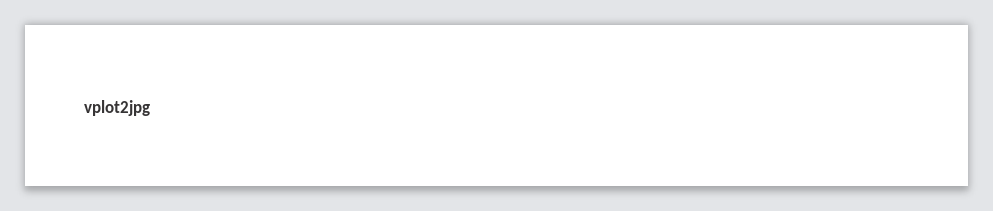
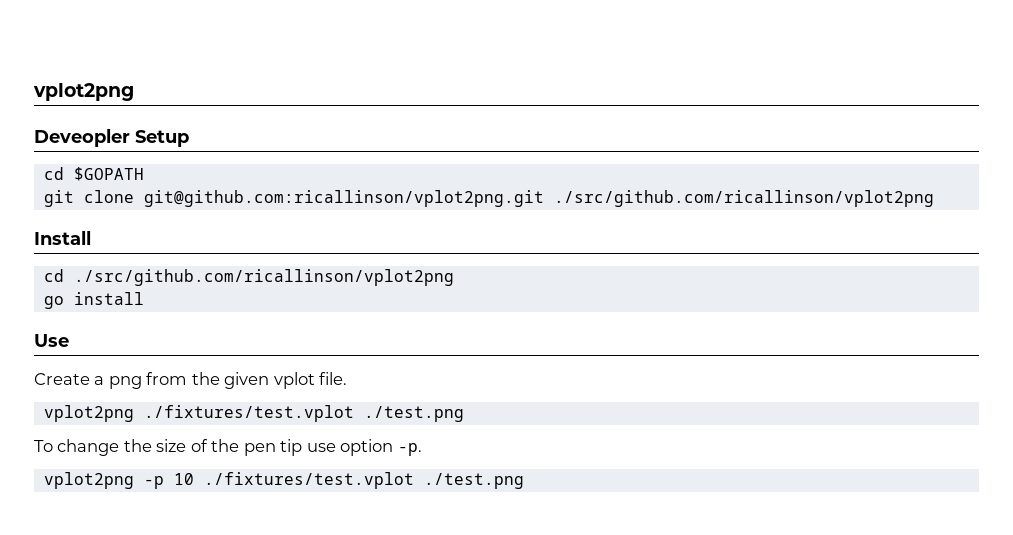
[84,100,150,116] vplot2jpg -> [33,83,134,101] [34,129,189,147] [43,167,144,181] [43,190,934,207] [34,231,91,245] [43,269,454,286] [43,292,144,309] [34,334,69,347] [34,372,348,389] [43,405,464,422] [34,439,422,456] [43,472,524,489] vplot2png // Deveopler Setup // cd $GOPATH // git clone git@github.com:ricallinson/vplot2png.git ./src/github.com/ricallinson/vplot2png // Install // cd ./src/github.com/ricallinson/vplot2png // go install // Use // Create a png from the given vplot file. // vplot2png ./fixtures/test.vplot ./test.png // To change the size of the pen tip use option -p. // vplot2png -p 10 ./fixtures/test.vplot ./test.png

